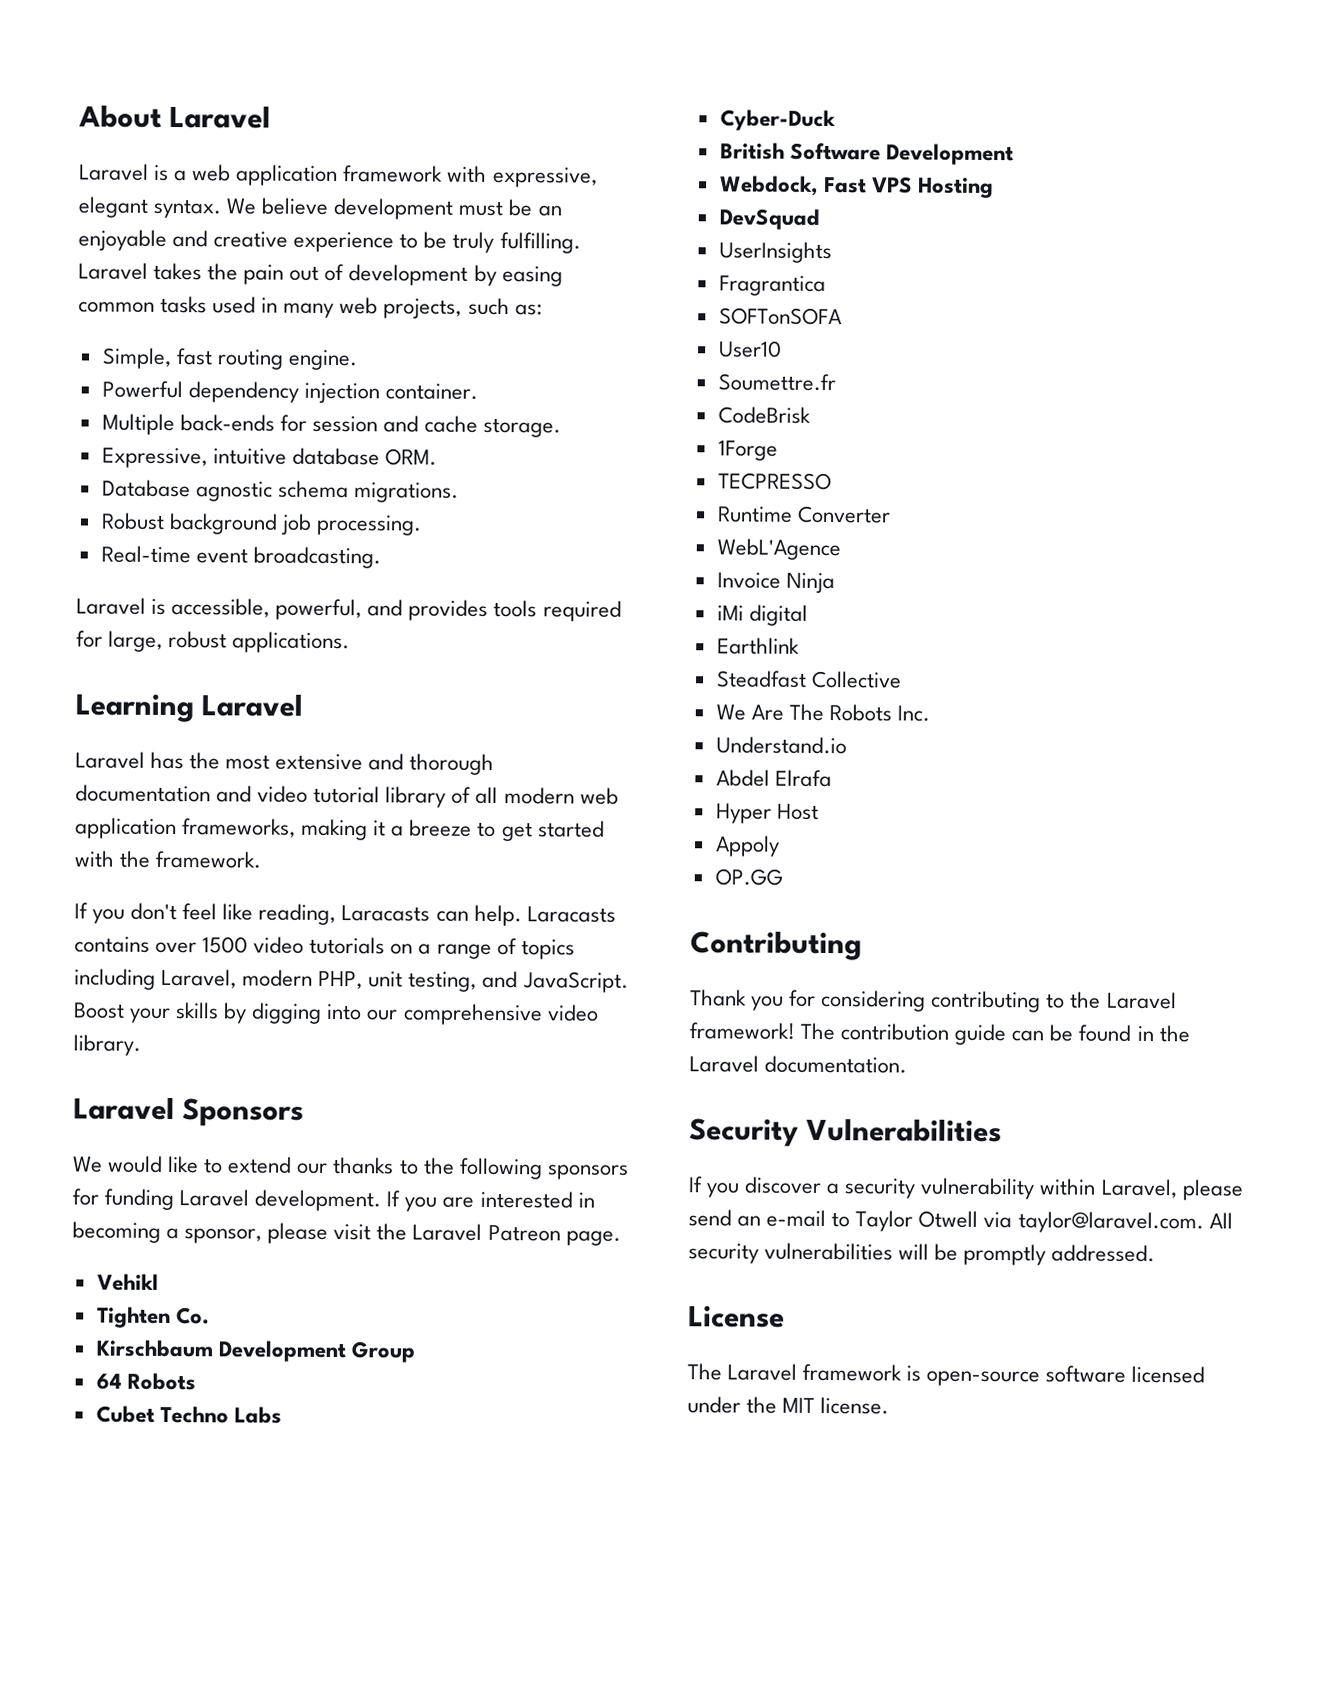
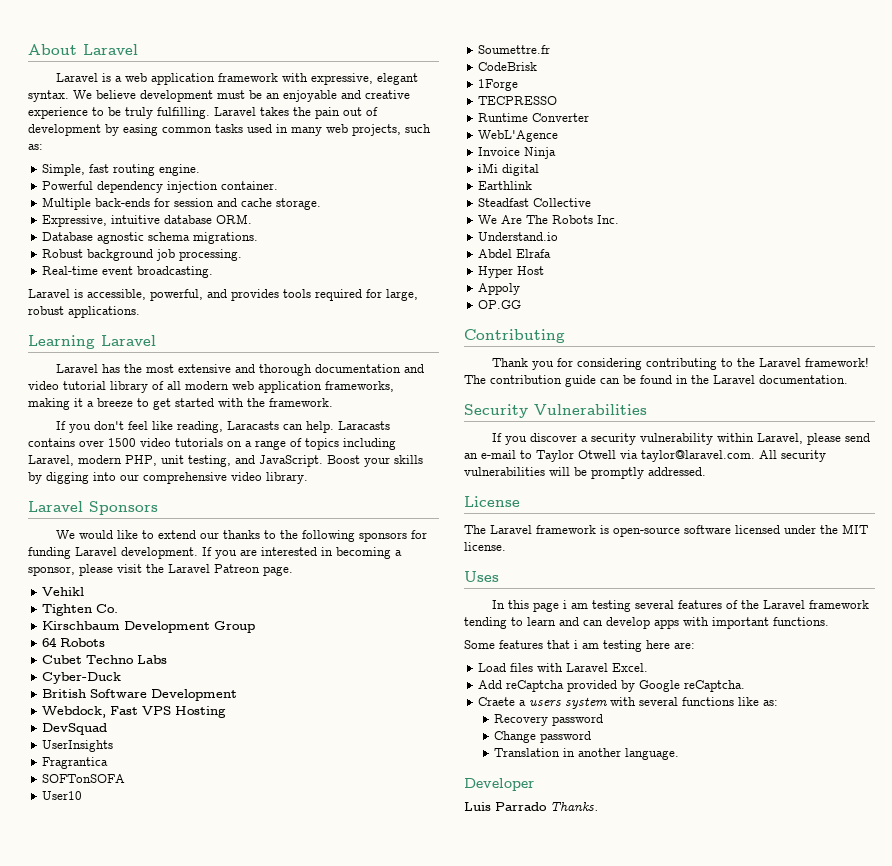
(890, 1405) none -> [464,571,499,582] [492,600,870,612] [464,617,829,629] [464,640,695,652] [478,663,649,672] [478,680,746,692] [478,697,779,709] [494,714,604,726] [494,731,592,743] [494,748,680,760] [464,778,534,791] [464,802,598,811] // Uses // In this page i am testing several features of the Laravel framework tending to learn and can develop apps with important functions. // Some features that i am testing here are: // Load files with Laravel Excel. // Add reCaptcha provided by Google reCaptcha. // Craete a users system with several functions like as: // Recovery password // Change password // Translation in another language. // Developer // Luis Parrado Thanks.

